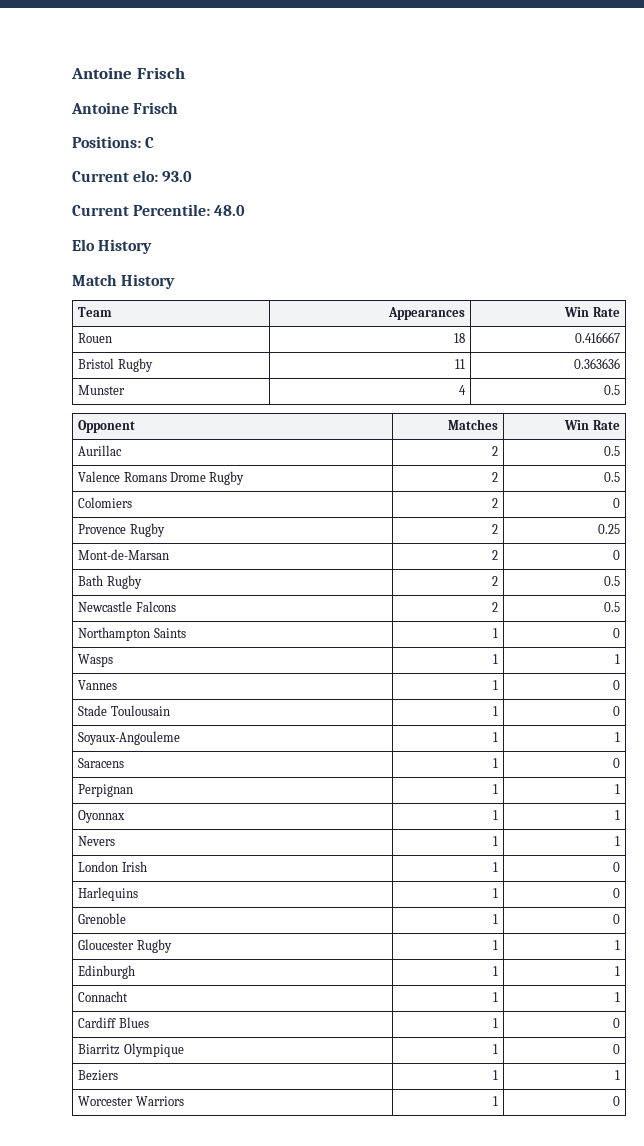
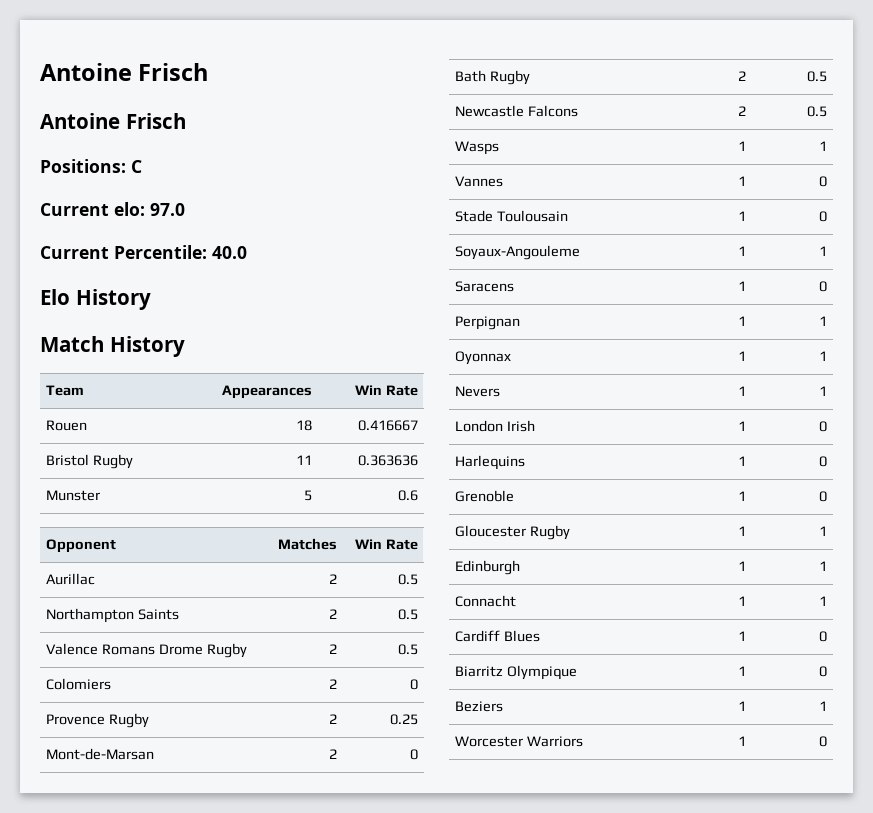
[162,171,193,182] 93.0 -> [150,203,185,216] 97.0
[214,205,246,216] 48.0 -> [212,246,247,259] 40.0
[458,385,466,395] [603,385,620,395] 4 | 0.5 -> [303,490,312,501] [397,490,418,501] 5 | 0.6
(620, 451) none -> [46,608,180,623] [328,609,337,619] [397,609,418,620] // Northampton Saints | 2 | 0.5
[78,627,186,641] [492,628,498,638] [612,628,620,638] // Northampton Saints | 1 | 0 -> (827, 111) none

